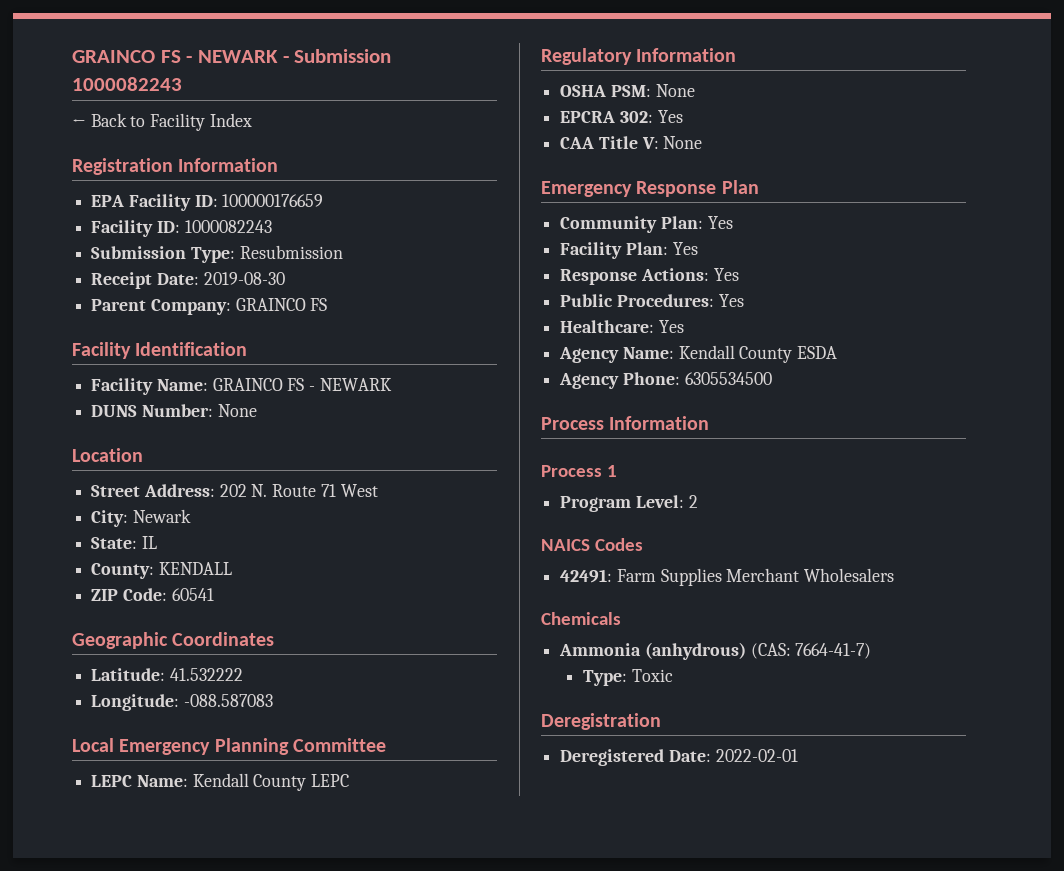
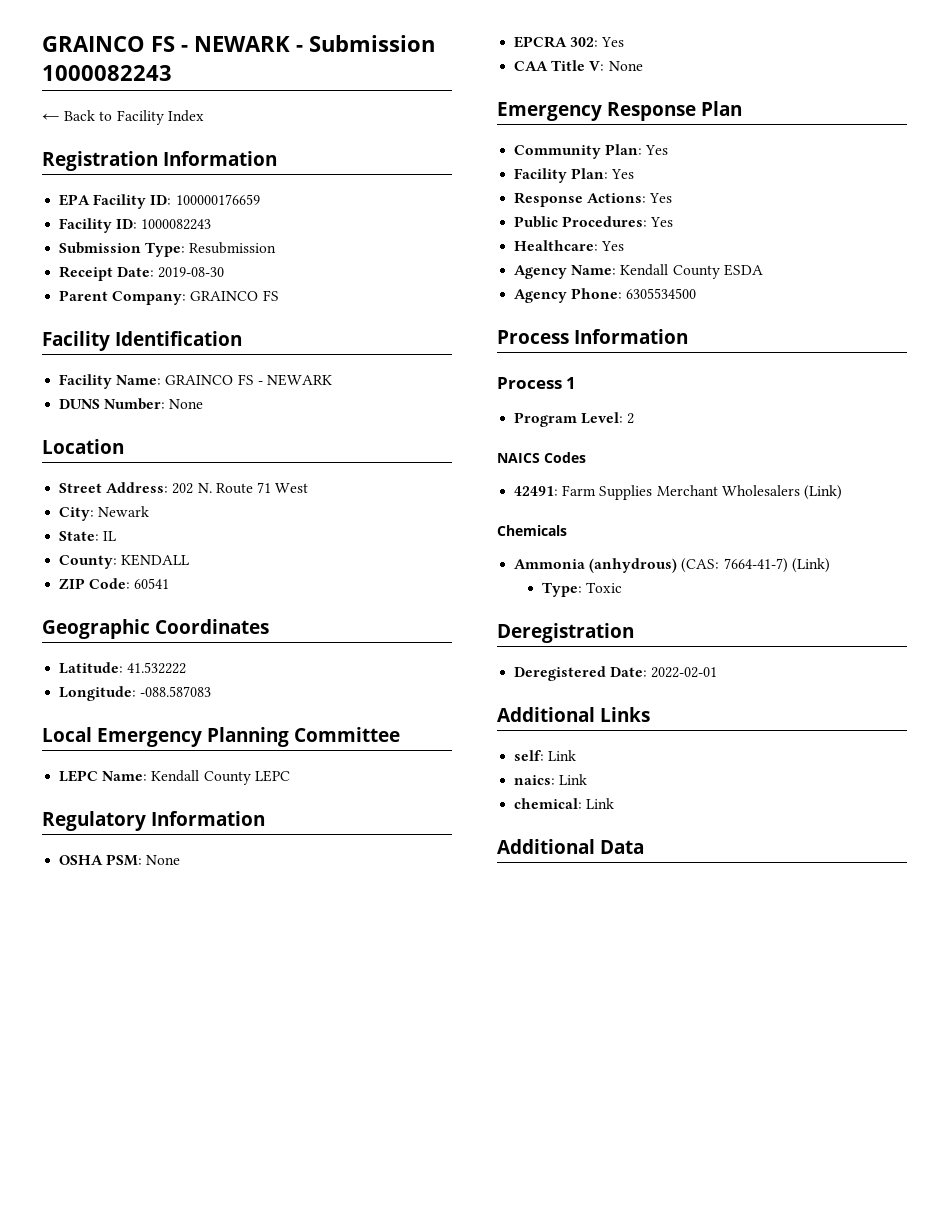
(895, 575) none -> [803,485,842,500] (Link)
(872, 651) none -> [791,558,830,573] (Link)
(798, 755) none -> [497,707,651,722] [514,750,577,761] [514,774,588,785] [514,798,615,809] [497,839,645,854] // Additional Links // self: Link // naics: Link // chemical: Link // Additional Data

